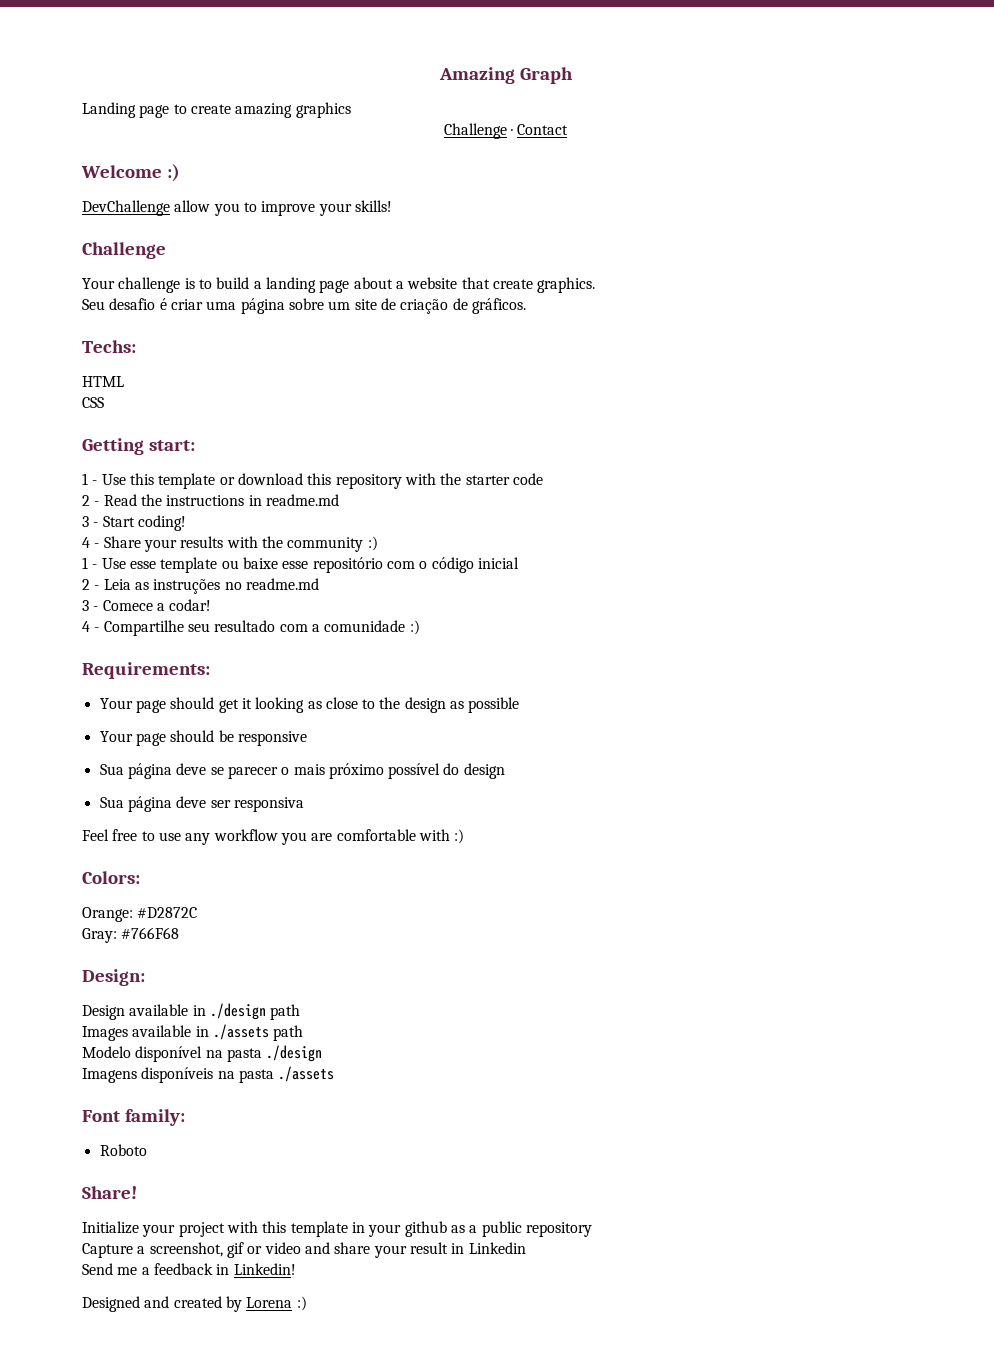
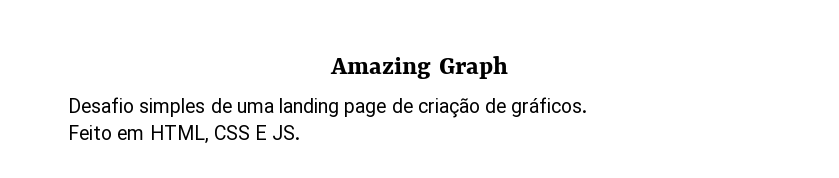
[82,102,351,118] [443,123,569,139] [81,164,180,182] [82,200,392,216] [82,242,166,259] [82,277,596,293] [82,298,526,314] [82,340,136,353] [82,376,124,387] [82,397,104,408] [82,438,195,455] [82,473,543,489] [82,494,339,506] [82,515,186,531] [82,536,378,552] [82,557,519,573] [82,578,319,594] [82,599,212,611] [82,620,420,636] [82,662,210,679] [99,697,520,713] [99,730,307,746] [99,763,505,779] [99,796,304,812] [82,829,465,845] [82,871,140,884] [82,907,198,922] [82,927,180,943] [82,969,145,986] [82,1003,301,1020] [82,1024,304,1041] [82,1045,323,1062] [82,1066,335,1083] [82,1109,185,1126] [99,1144,147,1156] [82,1186,137,1199] [82,1221,592,1237] [82,1242,526,1258] [82,1263,296,1275] [82,1296,307,1312] Landing page to create amazing graphics // Challenge · Contact // Welcome :) // DevChallenge allow you to improve your skills! // Challenge // Your challenge is to build a landing page about a website that create graphics. // Seu desafio é criar uma página sobre um site de criação de gráficos. // Techs: // HTML // CSS // Getting start: // 1 - Use this template or download this repository with the starter code // 2 - Read the instructions in readme.md // 3 - Start coding! // 4 - Share your results with the community :) // 1 - Use esse template ou baixe esse repositório com o código inicial // 2 - Leia as instruções no readme.md // 3 - Comece a codar! // 4 - Compartilhe seu resultado com a comunidade :) // Requirements: // Your page should get it looking as close to the design as possible // Your page should be responsive // Sua página deve se parecer o mais próximo possível do design // Sua página deve ser responsiva // Feel free to use any workflow you are comfortable with :) // Colors: // Orange: #D2872C // Gray: #766F68 // Design: // Design available in ./design path // Images available in ./assets path // Modelo disponível na pasta ./design // Imagens disponíveis na pasta ./assets // Font family: // Roboto // Share! // Initialize your project with this template in your github as a public repository // Capture a screenshot, gif or video and share your result in Linkedin // Send me a feedback in Linkedin! // Designed and created by Lorena :) -> [68,97,588,118] [68,125,301,144] Desafio simples de uma landing page de criação de gráficos. // Feito em HTML, CSS E JS.

